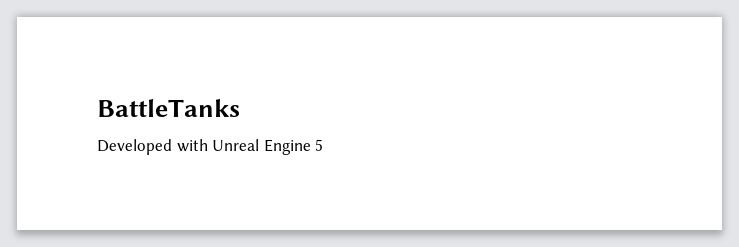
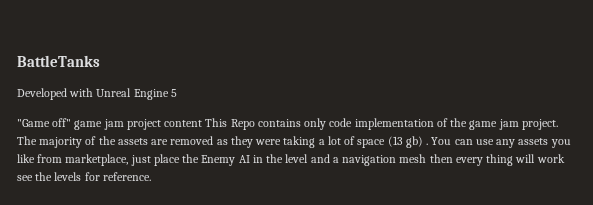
(324, 145) none -> [17,118,558,130] [17,136,571,148] [17,154,565,166] [17,172,151,181] // "Game off" game jam project content This Repo contains only code implementation of the game jam project. The majority of the assets are removed as they were taking a lot of space (13 gb) . You can use any assets you like from marketplace, just place the Enemy AI in the level and a navigation mesh then every thing will work see the levels for reference.

